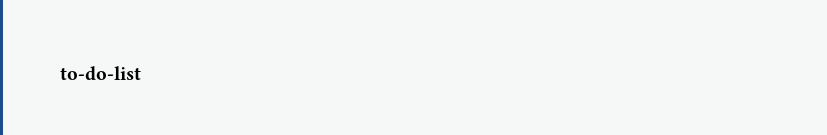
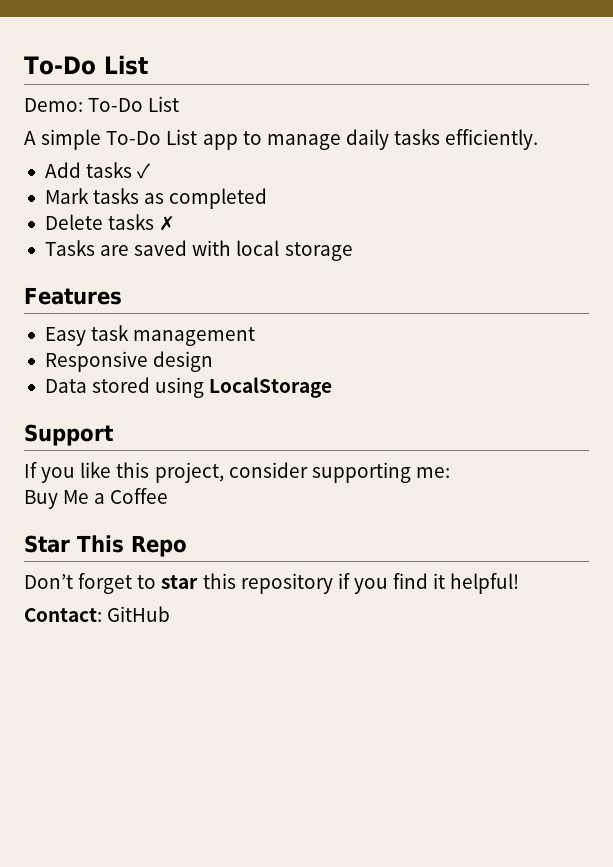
[60,66,141,81] to-do-list -> [24,55,148,75] [24,96,180,112] [24,129,539,150] [44,162,152,179] [44,188,268,209] [44,214,176,231] [44,240,353,261] [24,287,122,305] [44,325,256,346] [44,351,214,372] [44,377,333,398] [24,424,114,446] [24,462,450,483] [24,488,169,509] [24,535,187,557] [24,573,520,594] [24,606,171,622] To-Do List // Demo: To-Do List // A simple To-Do List app to manage daily tasks efficiently. // Add tasks ✓ // Mark tasks as completed // Delete tasks ✗ // Tasks are saved with local storage // Features // Easy task management // Responsive design // Data stored using LocalStorage // Support // If you like this project, consider supporting me: // Buy Me a Coffee // Star This Repo // Don’t forget to star this repository if you find it helpful! // Contact: GitHub

